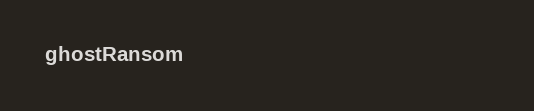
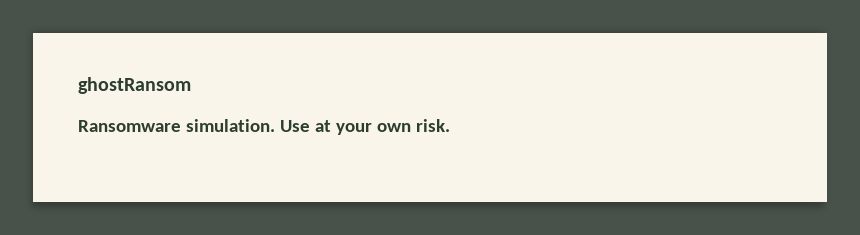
(183, 55) none -> [78,119,450,135] // Ransomware simulation. Use at your own risk.

